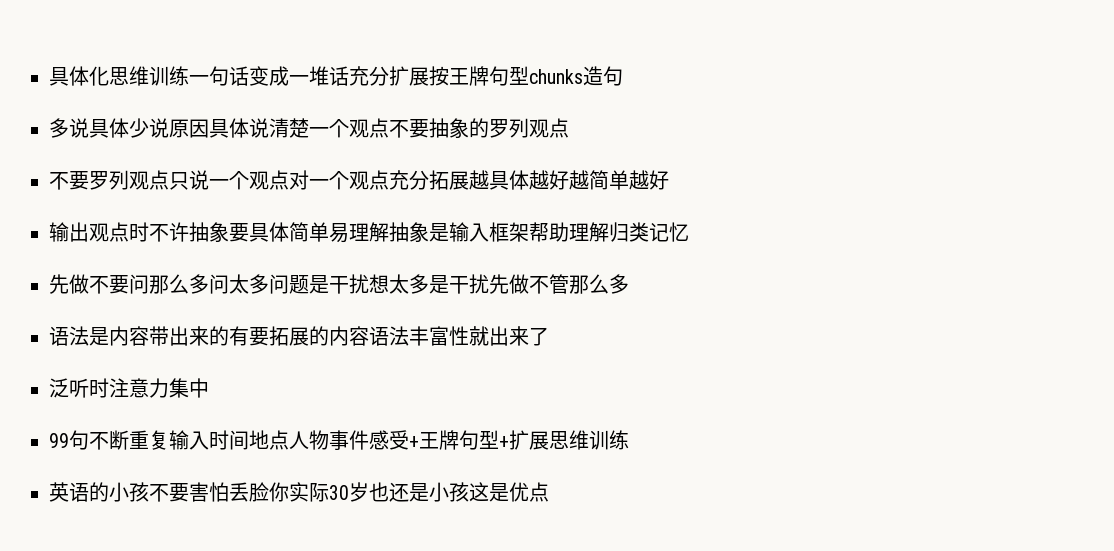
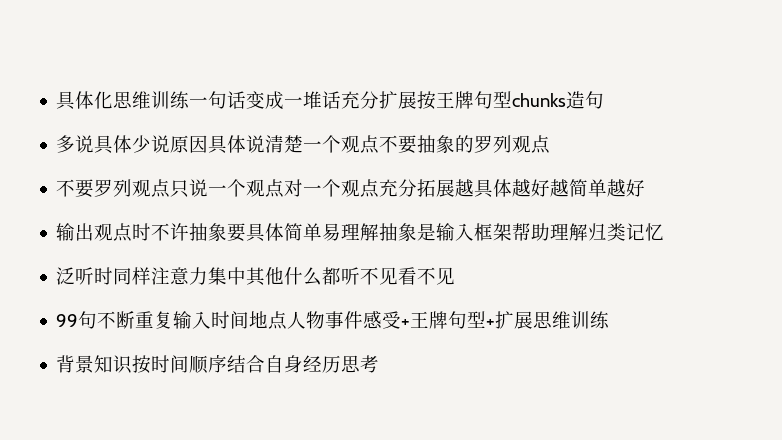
[49,274,629,294] [49,326,549,346] // 先做不要问那么多问太多问题是干扰想太多是干扰先做不管那么多 // 语法是内容带出来的有要拓展的内容语法丰富性就出来了 -> (665, 232) none
(109, 388) none -> [113,267,152,285] 同样
(209, 388) none -> [246,267,456,286] 其他什么都听不见看不见
[49,482,549,502] 英语的小孩不要害怕丢脸你实际30岁也还是小孩这是优点 -> [56,355,380,374] 背景知识按时间顺序结合自身经历思考

